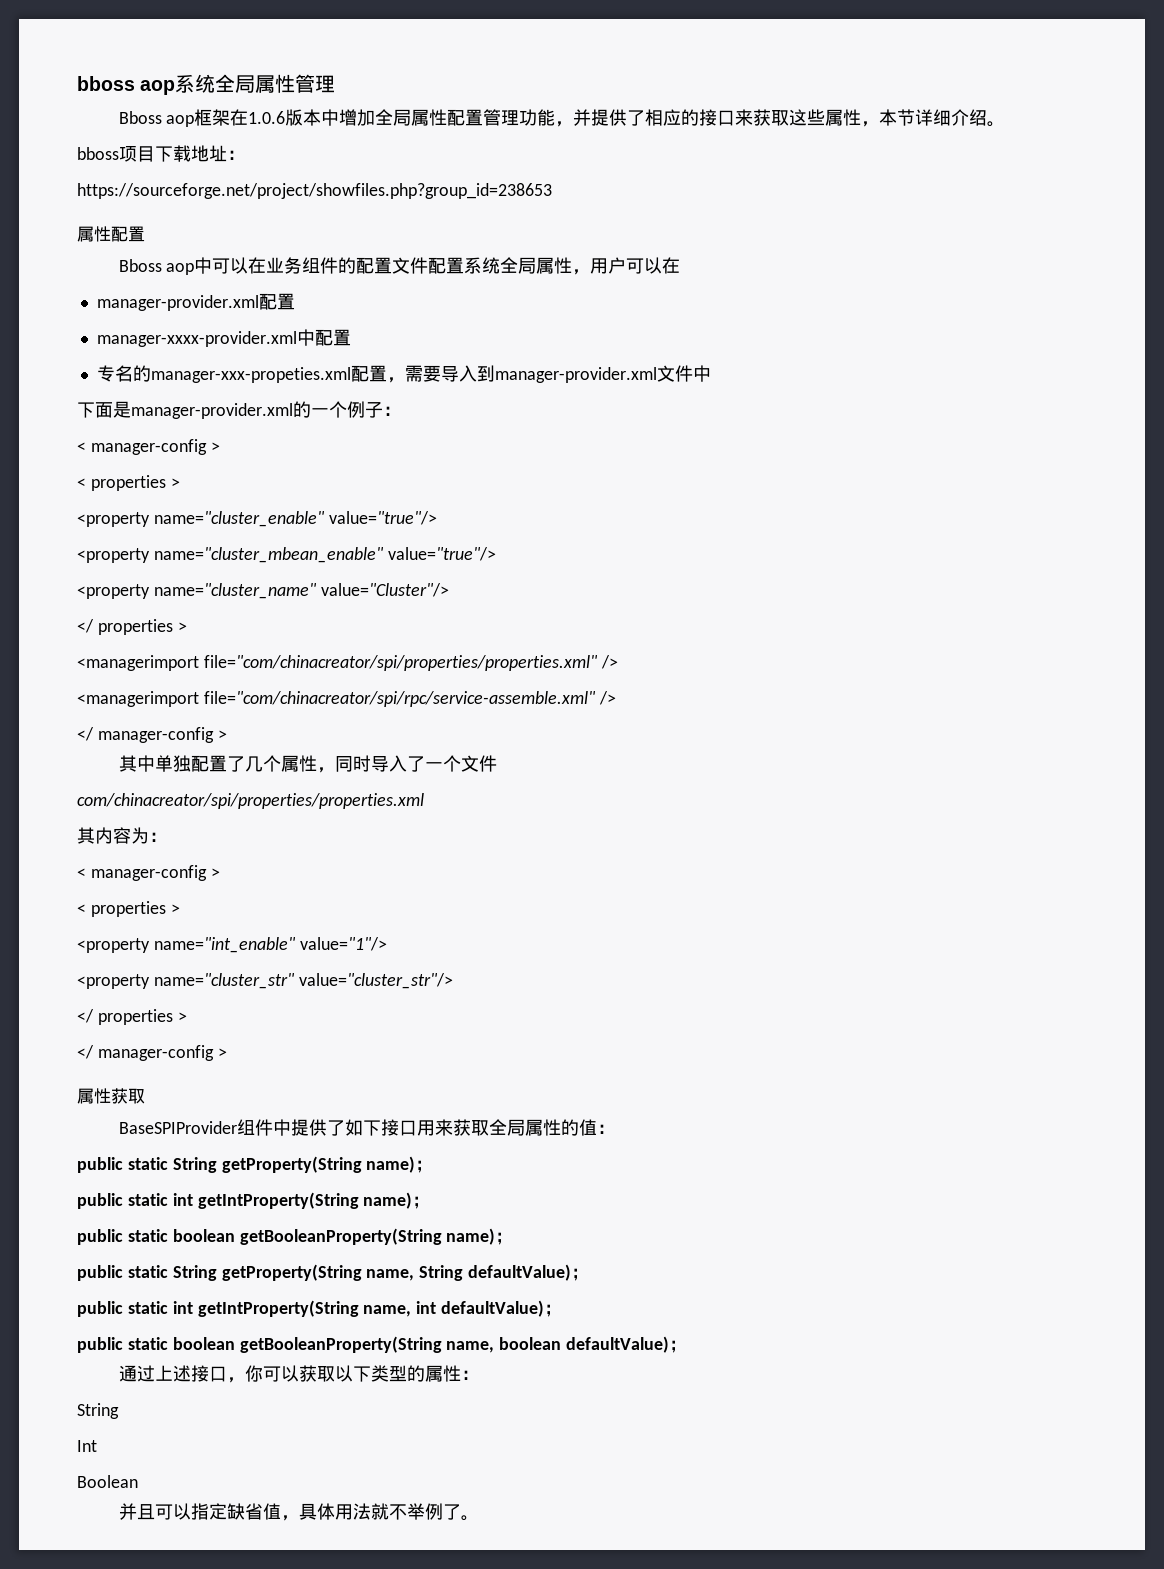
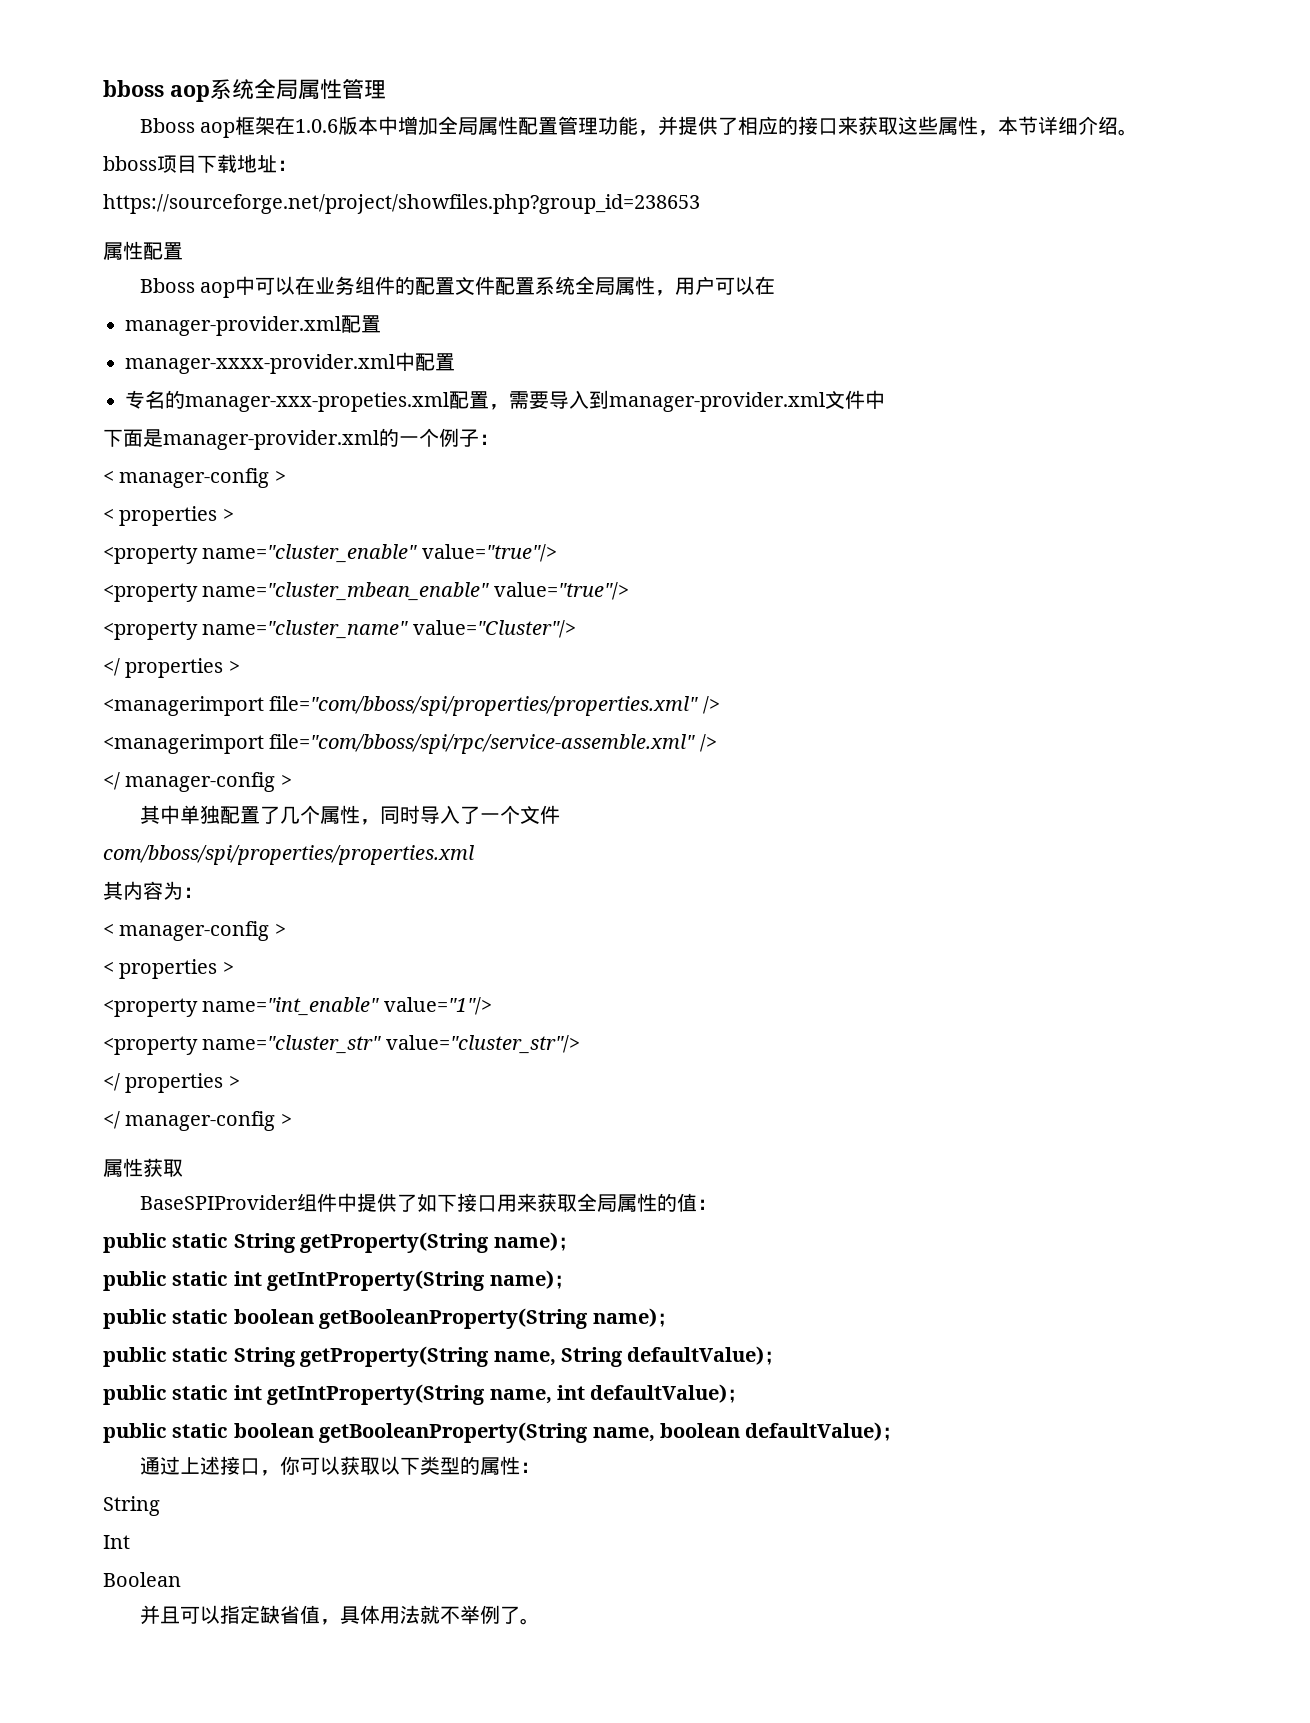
[203,655,598,671] file="com/chinacreator/spi/properties/properties.xml" -> [269,696,699,716] file="com/bboss/spi/properties/properties.xml"
[203,691,596,707] file="com/chinacreator/spi/rpc/service-assemble.xml" -> [269,734,696,754] file="com/bboss/spi/rpc/service-assemble.xml"
[77,793,424,809] com/chinacreator/spi/properties/properties.xml -> [103,845,474,865] com/bboss/spi/properties/properties.xml

